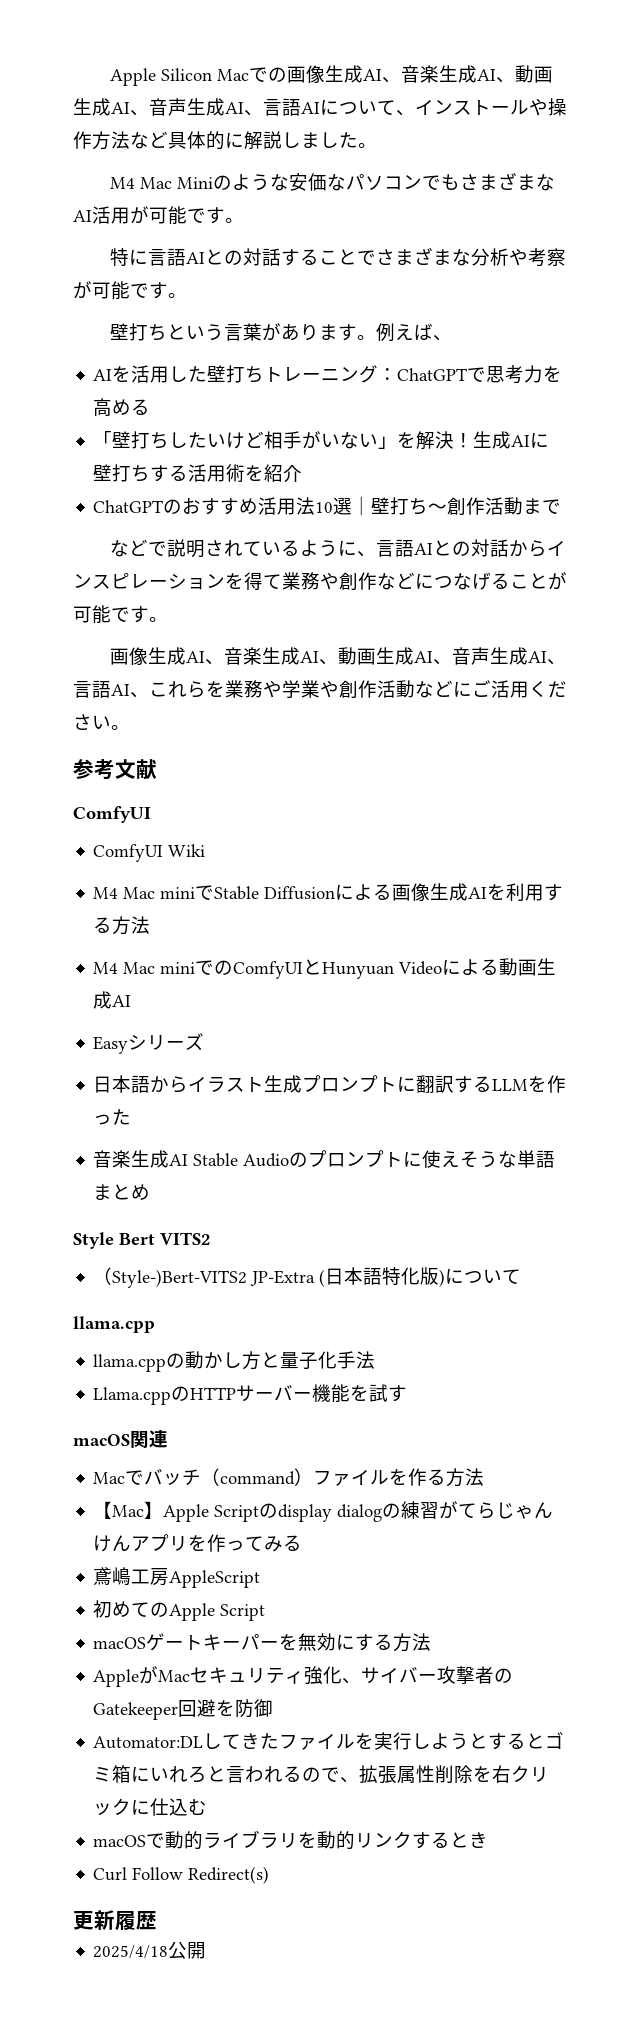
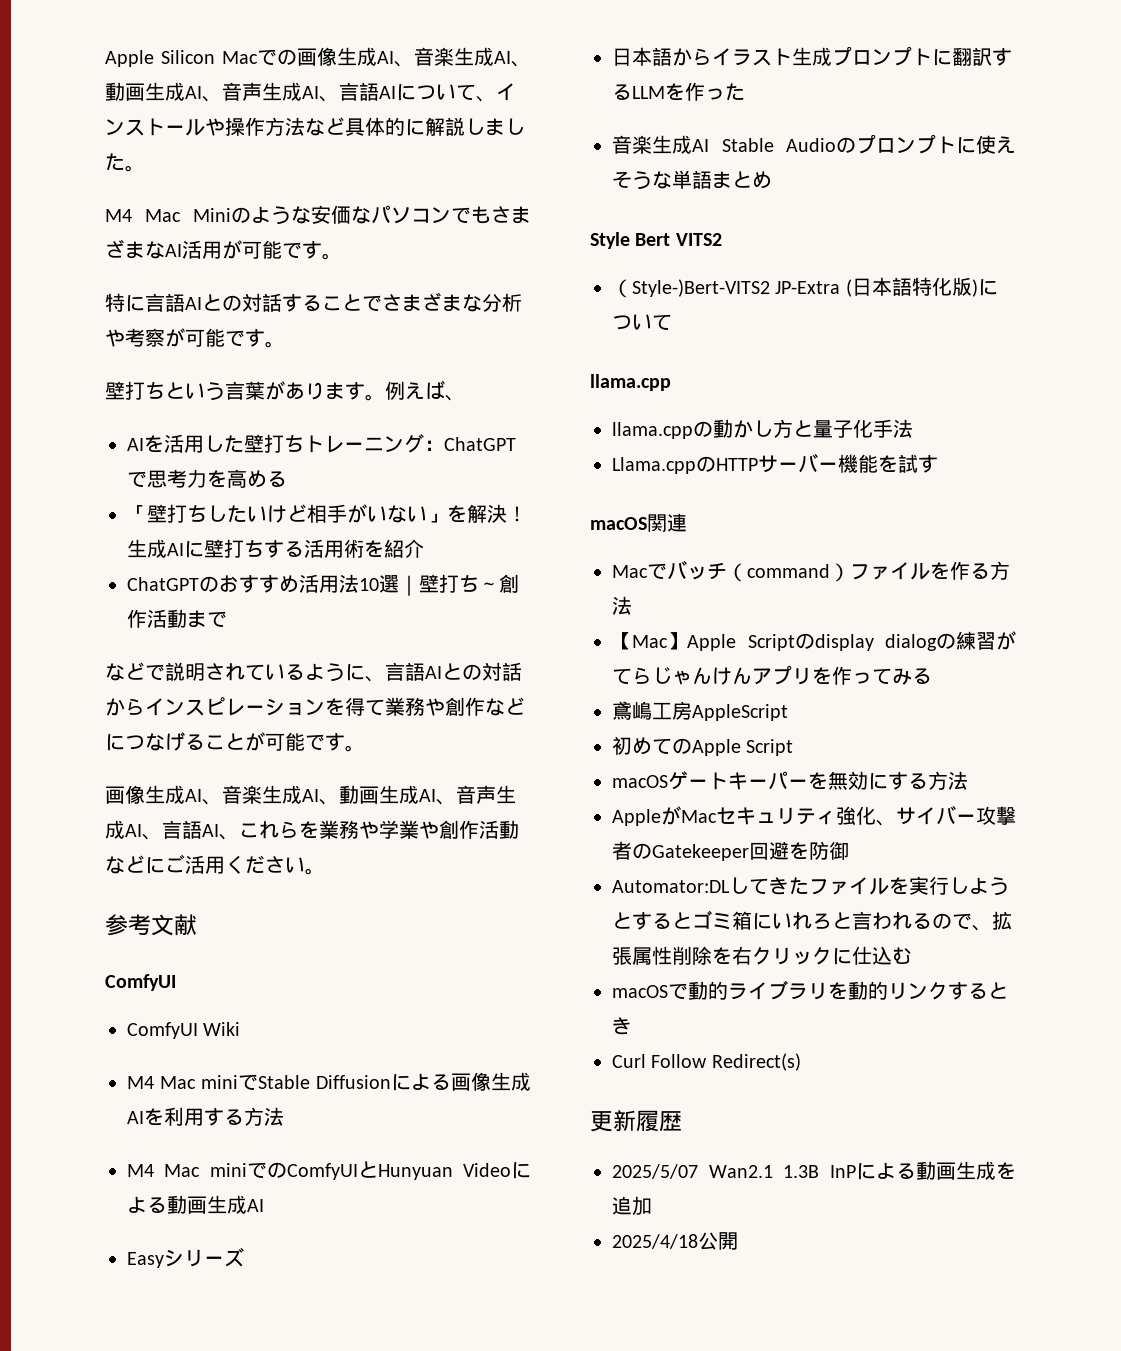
(157, 1920) none -> [612,1161,1016,1180] [612,1196,652,1216] // 2025/5/07 Wan2.1 1.3B InPによる動画生成を追加

